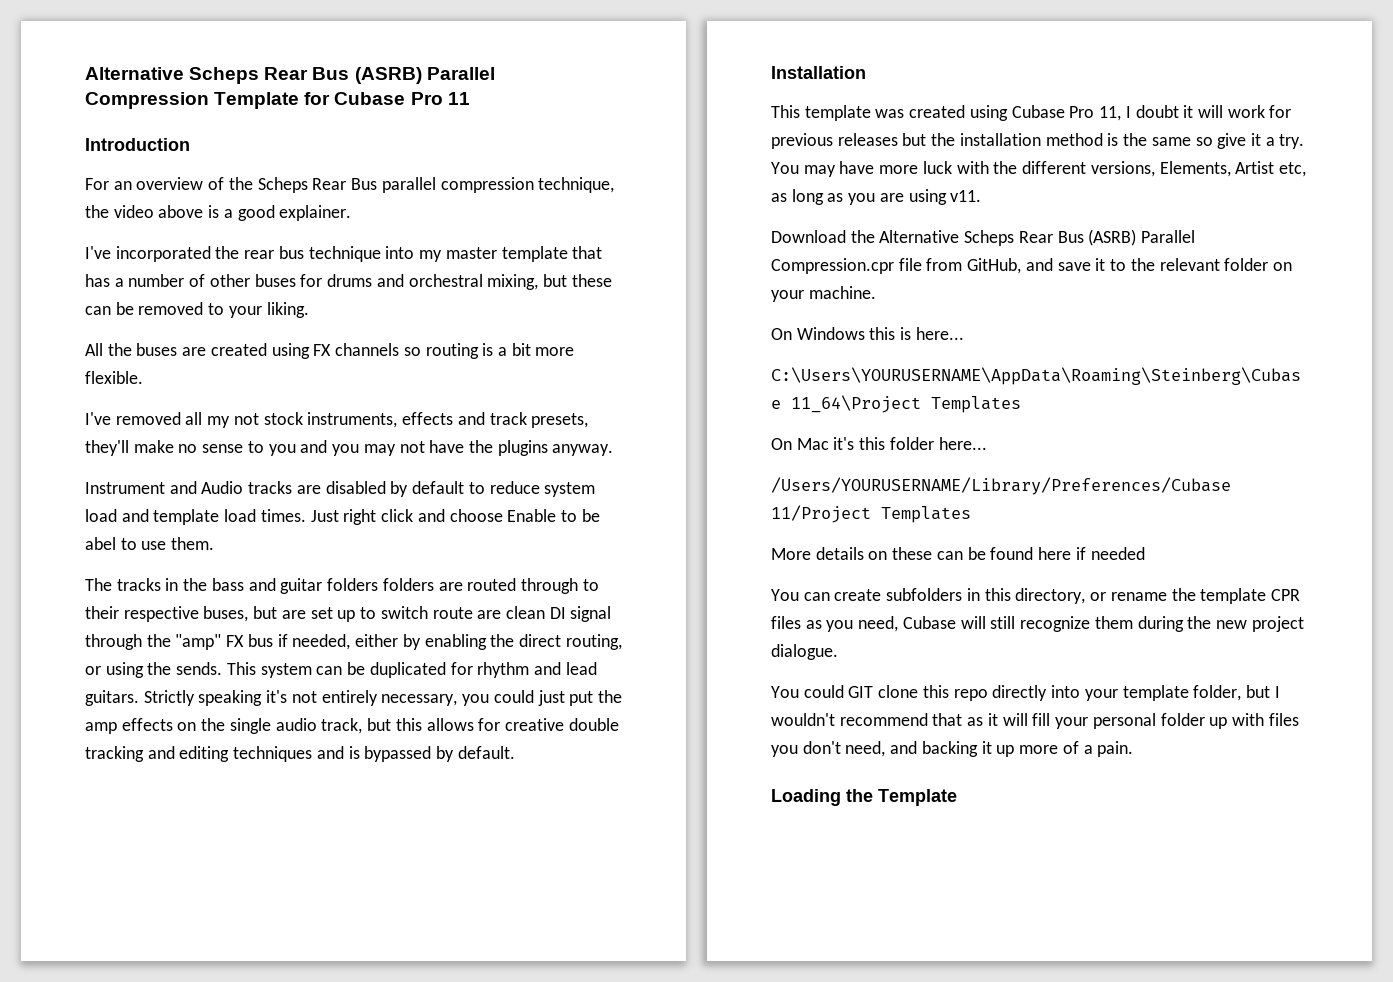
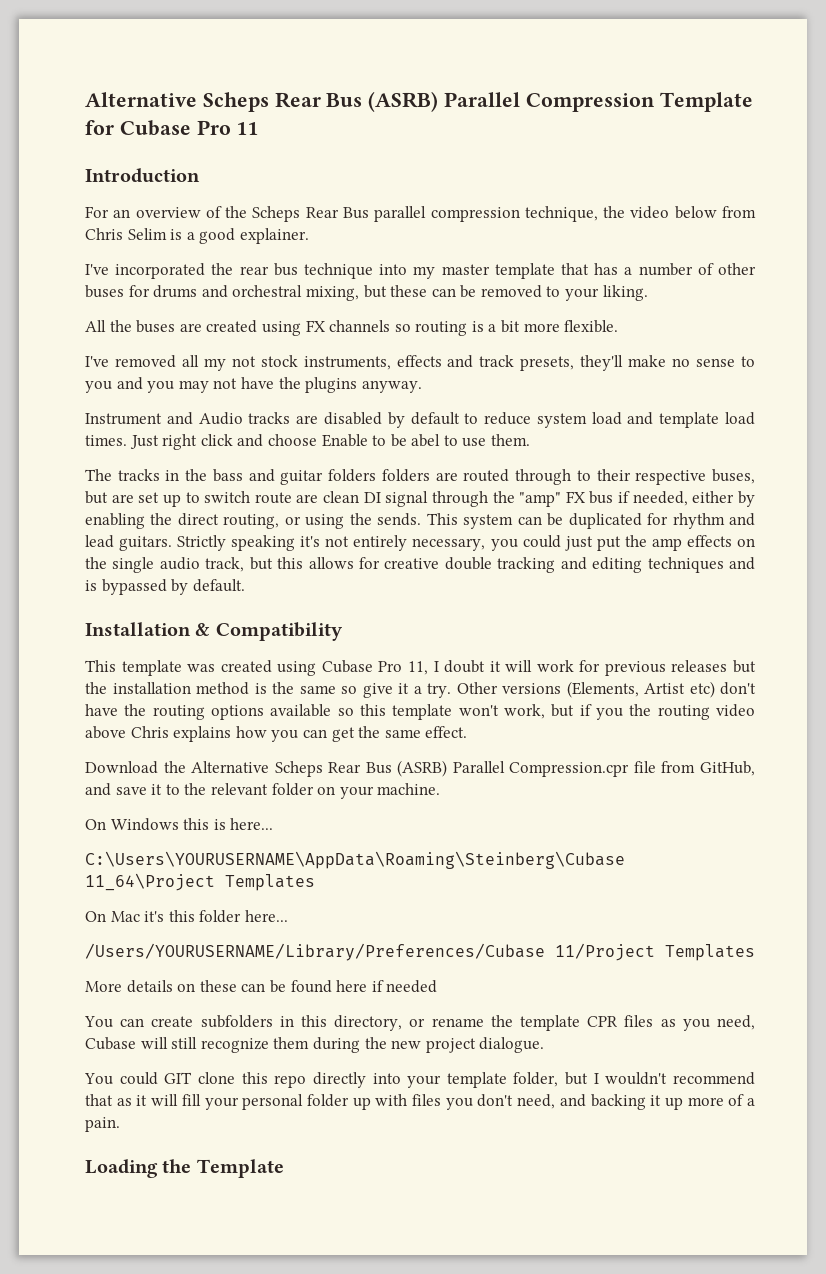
[158,205,204,218] above -> [674,206,757,219] [85,228,167,240] below from Chris Selim
(866, 72) none -> [195,622,343,641] & Compatibility
[771,161,1306,177] [771,189,982,205] You may have more luck with the different versions, Elements, Artist etc, as long as you are using v11. -> [456,681,756,698] [85,704,755,720] [85,726,468,742] Other versions (Elements, Artist etc) don't have the routing options available so this template won't work, but if you the routing video above Chris explains how you can get the same effect.

